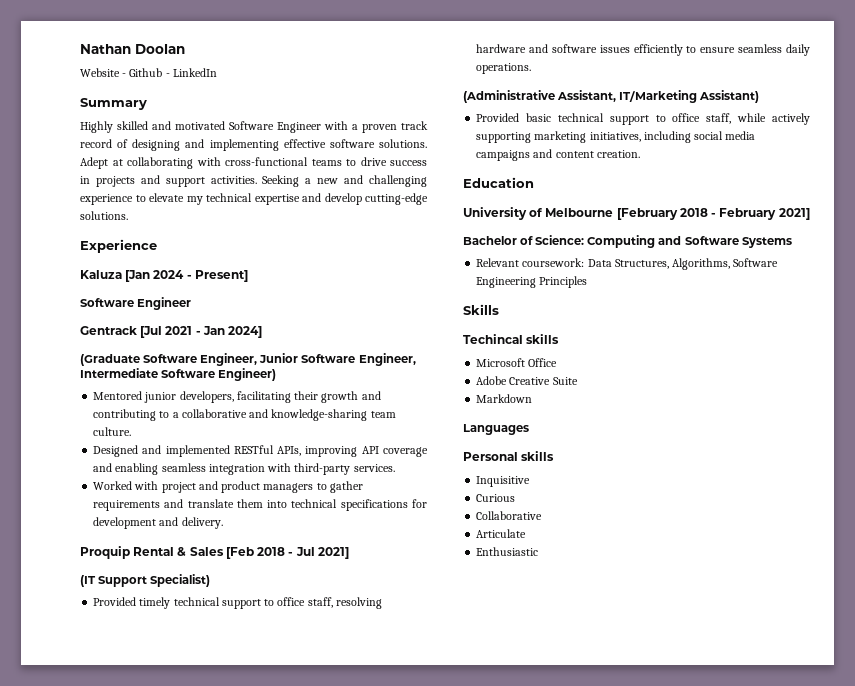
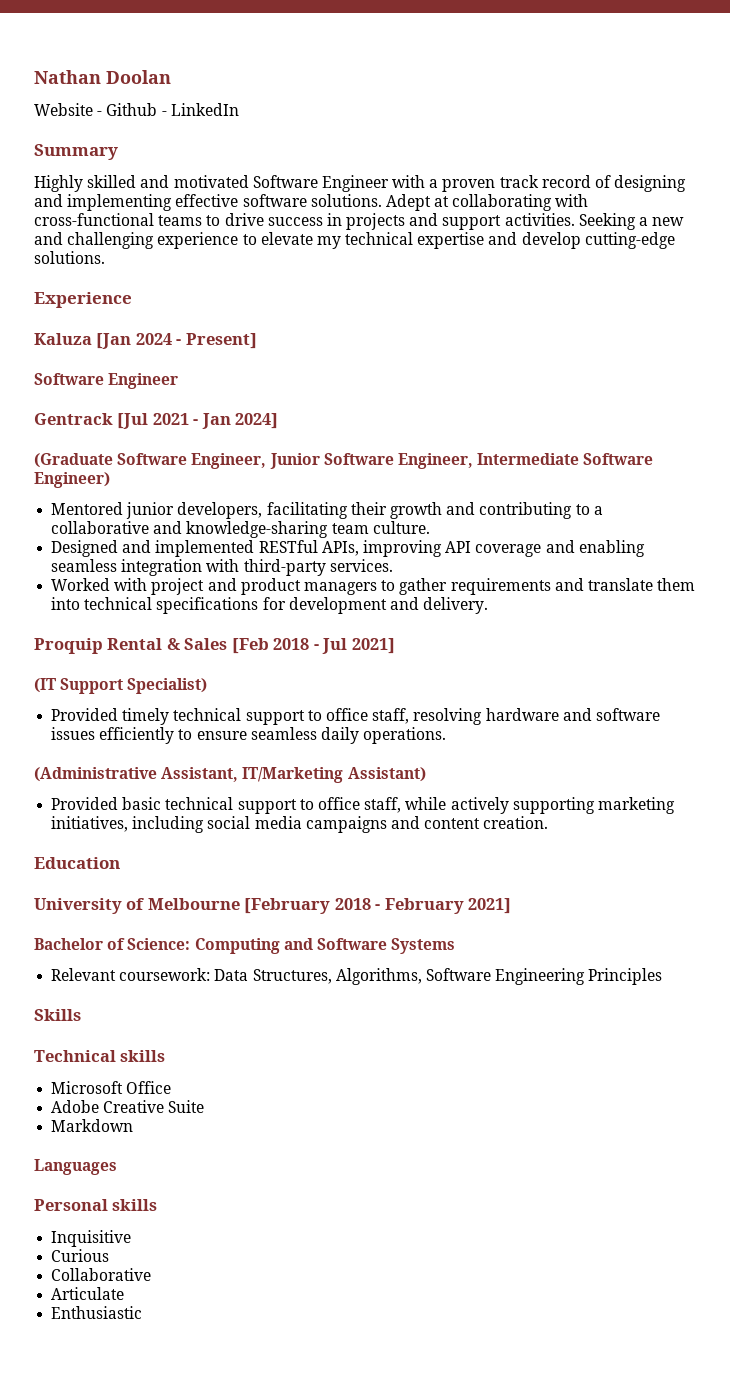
[463,334,523,344] Techincal -> [34,1050,116,1062] Technical

